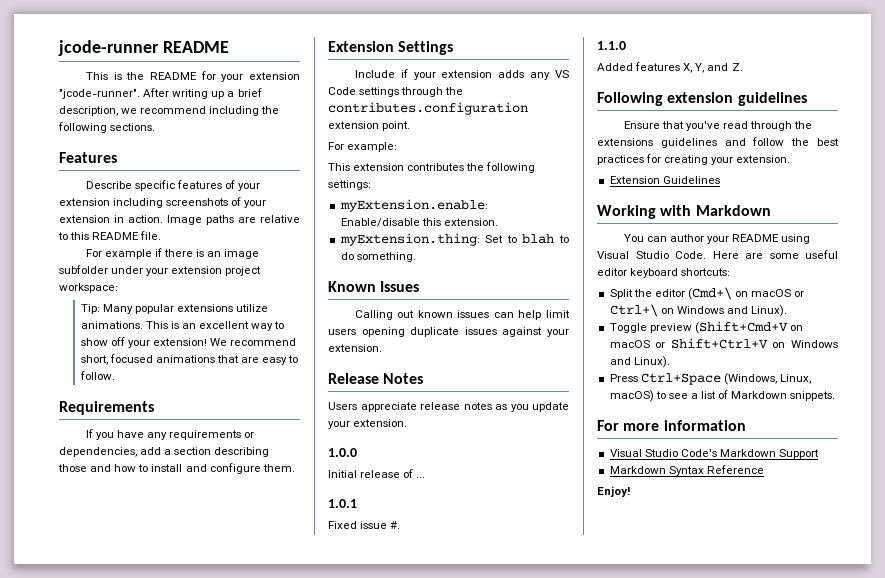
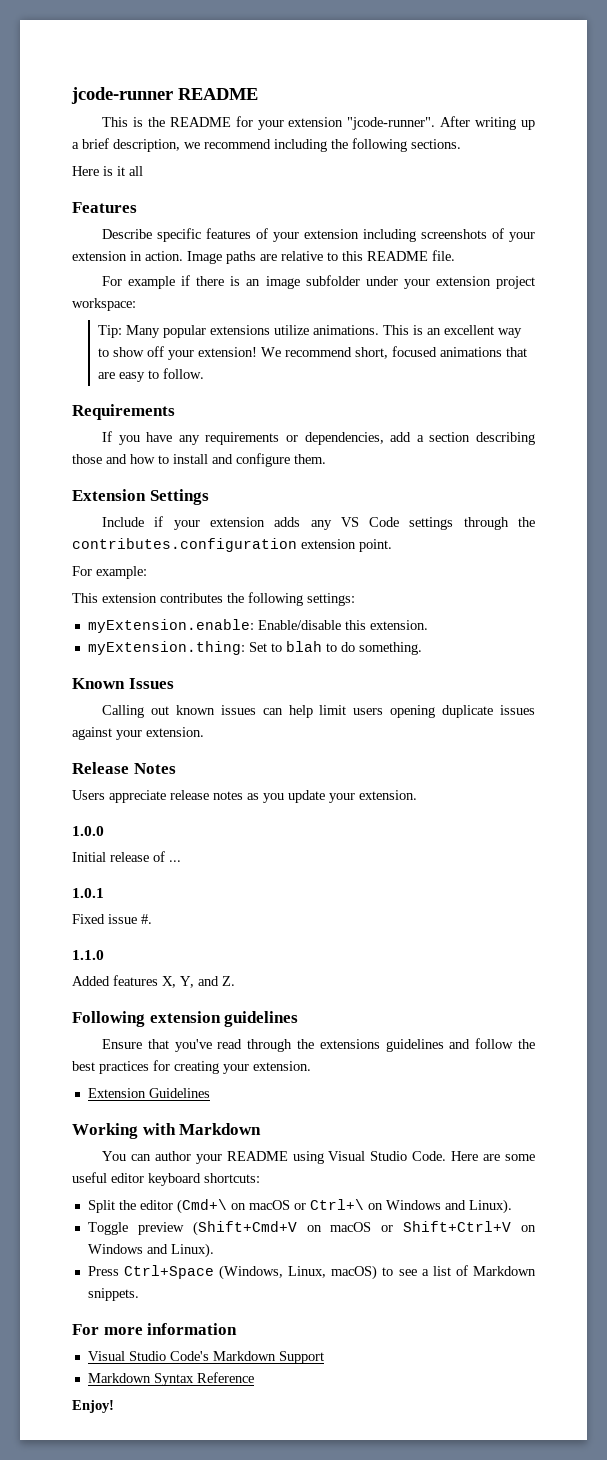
(156, 127) none -> [72,166,143,176] // Here is it all

